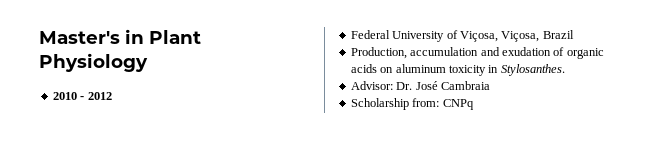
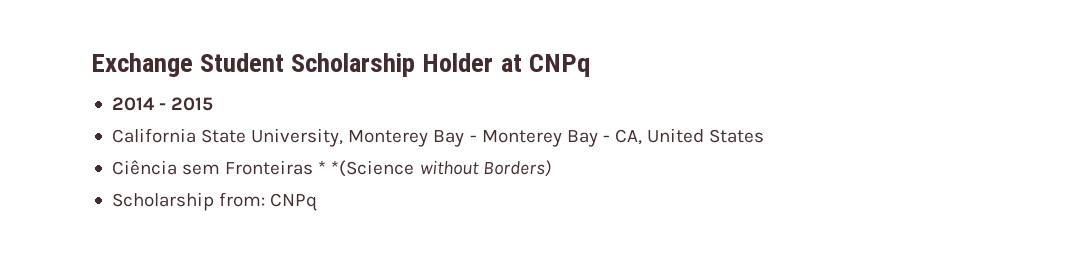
[39,29,201,44] [39,53,148,72] [52,92,112,100] [350,30,574,42] [350,47,604,59] [350,64,565,76] [350,81,490,90] Master's in Plant Physiology // 2010 - 2012 // Federal University of Viçosa, Viçosa, Brazil // Production, accumulation and exudation of organic acids on aluminum toxicity in Stylosanthes. // Advisor: Dr. José Cambraia -> [91,53,590,77] [111,97,214,111] [111,128,765,147] [111,160,551,177] Exchange Student Scholarship Holder at CNPq // 2014 - 2015 // California State University, Monterey Bay - Monterey Bay - CA, United States // Ciência sem Fronteiras * *(Science without Borders)

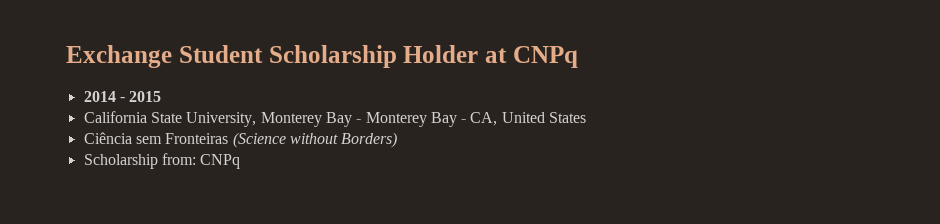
[318,160,415,177] * *(Science -> [232,132,286,148] (Science

